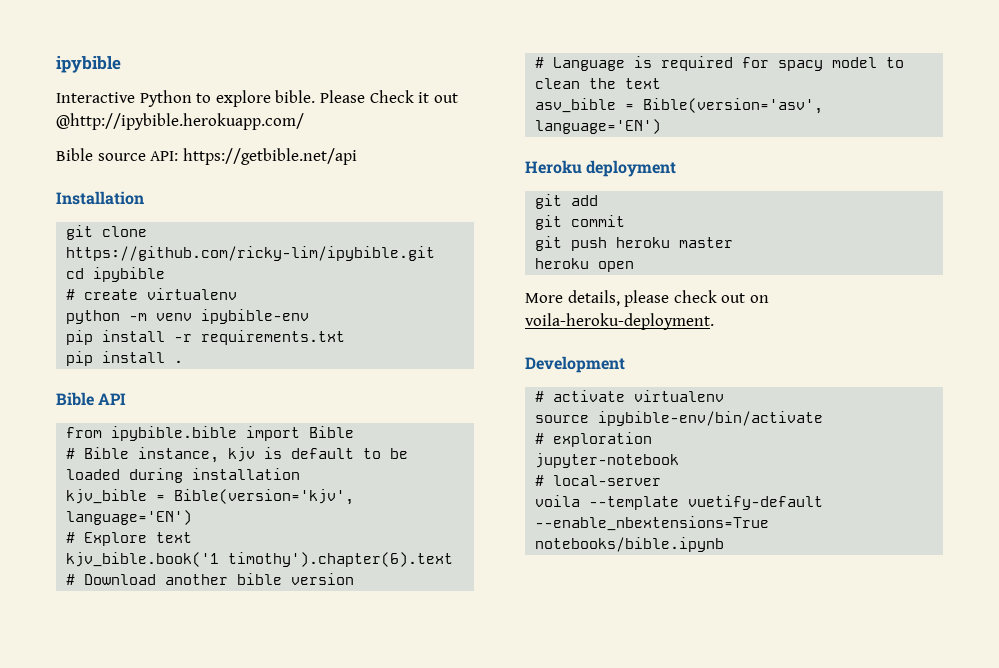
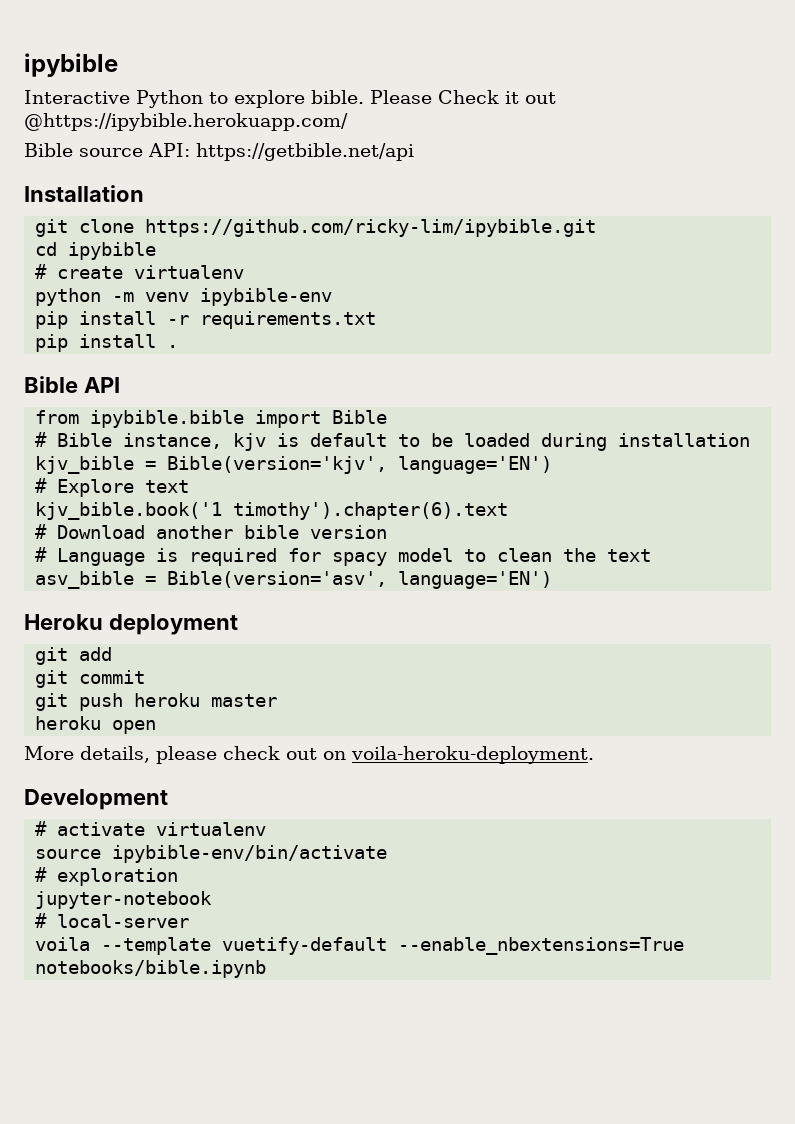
[56,113,304,130] @http://ipybible.herokuapp.com/ -> [24,113,348,131] @https://ipybible.herokuapp.com/

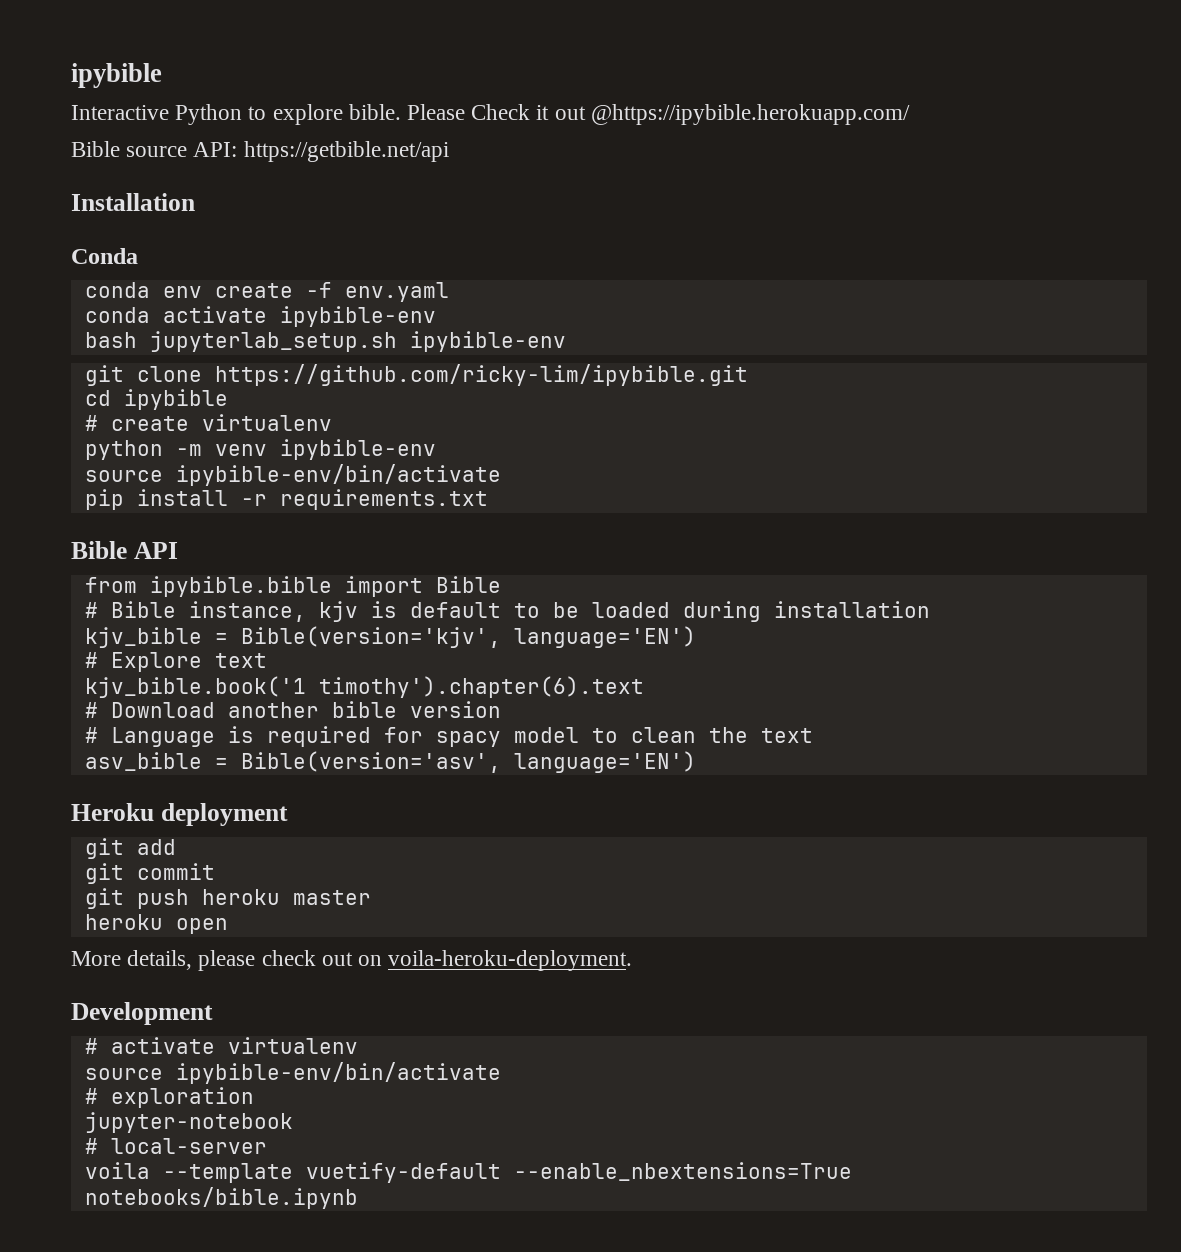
(144, 193) none -> [71,248,138,264] [84,282,449,302] [84,306,436,327] [84,331,566,352] // Conda // conda env create -f env.yaml // conda activate ipybible-env // bash jupyterlab_setup.sh ipybible-env
(333, 297) none -> [84,464,501,486] // source ipybible-env/bin/activate
[35,334,179,352] // pip install . -> (488, 499) none

